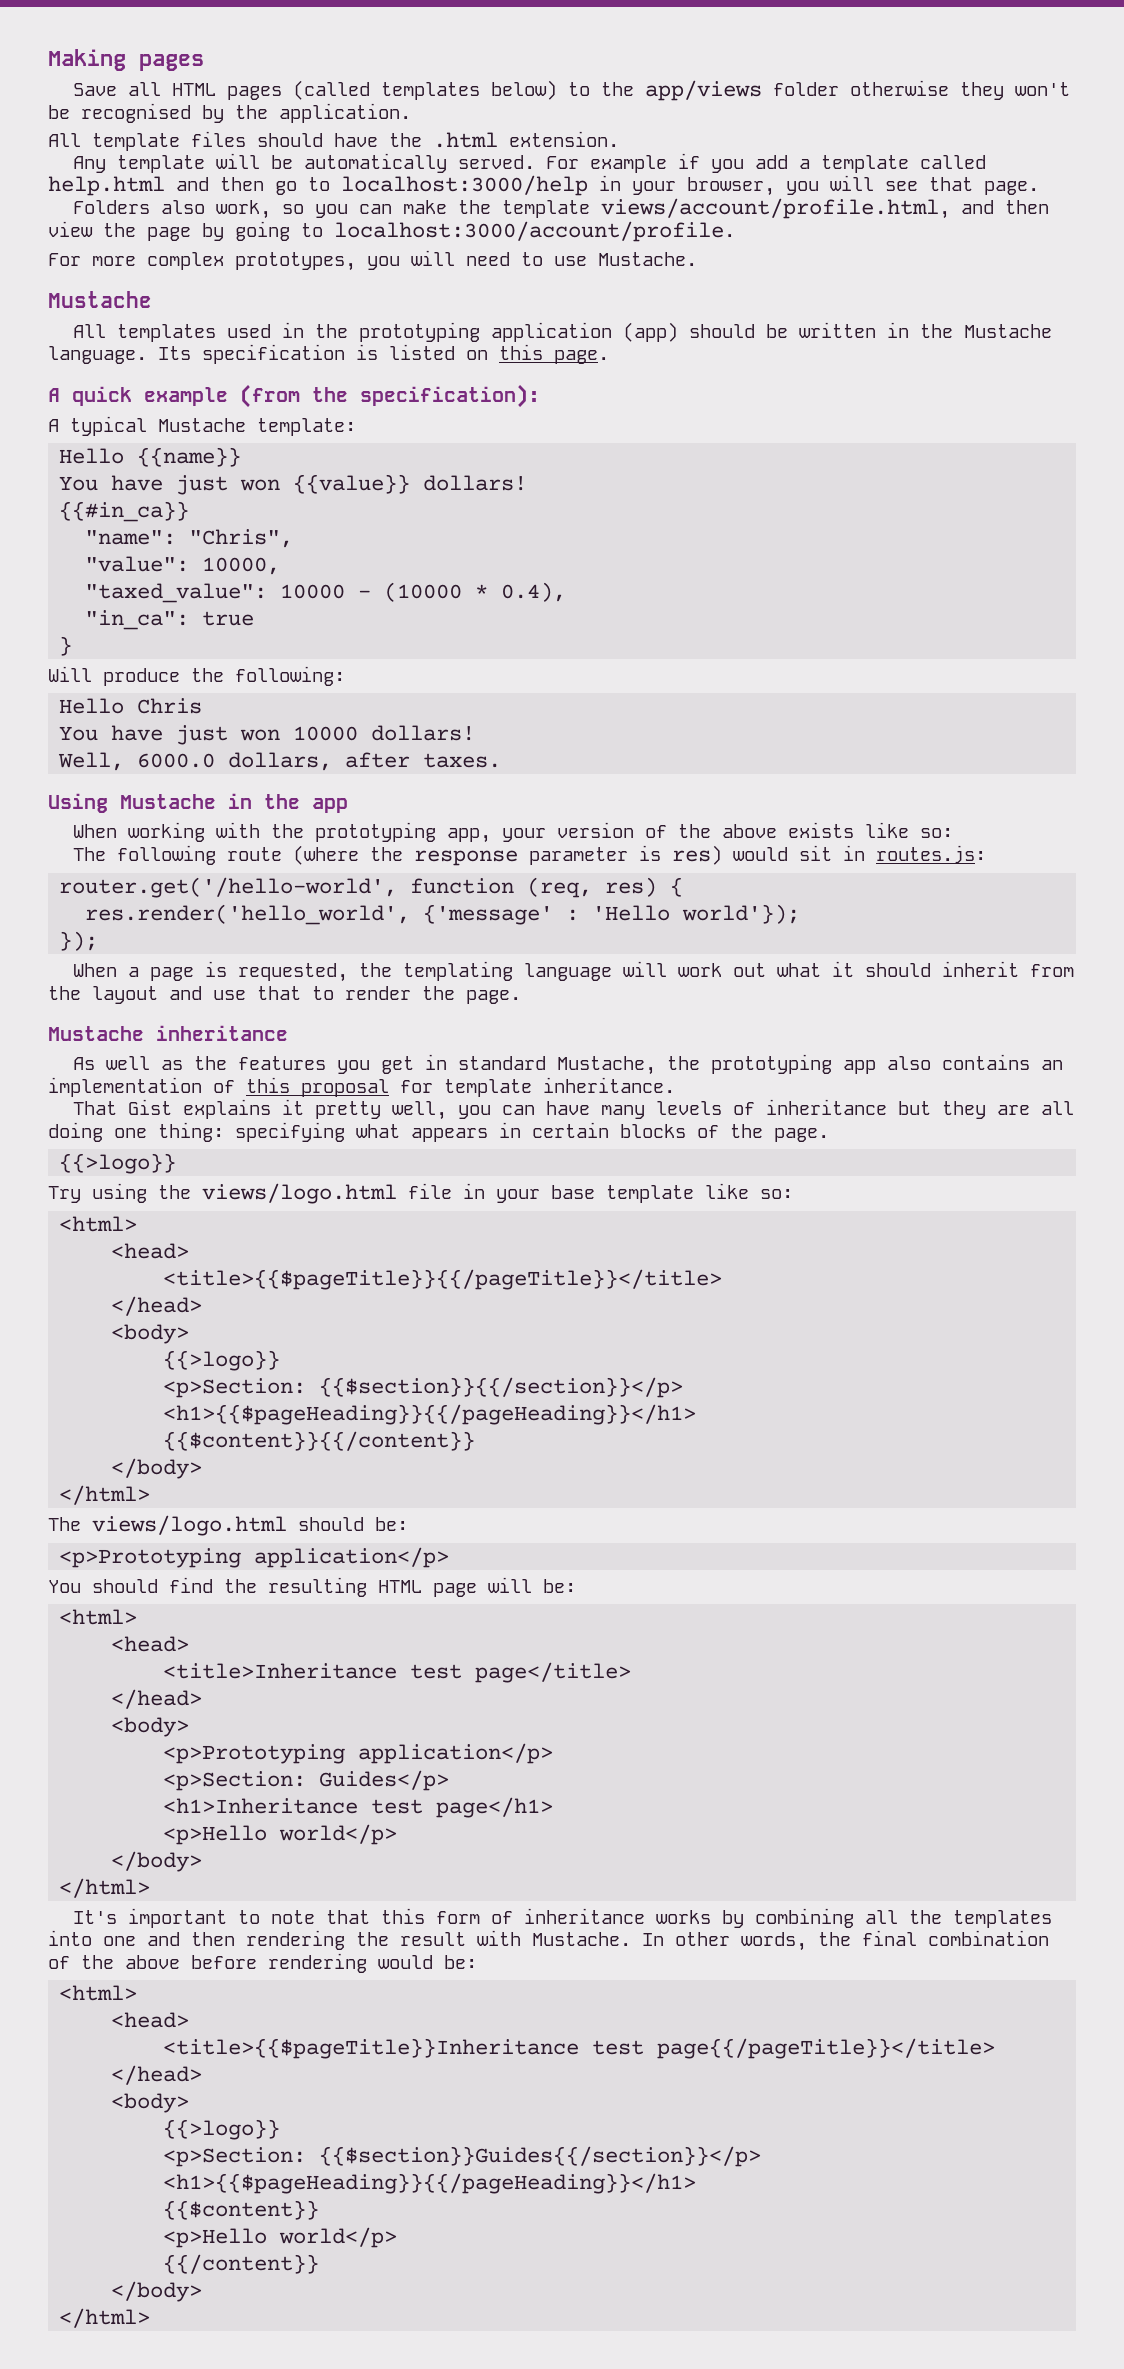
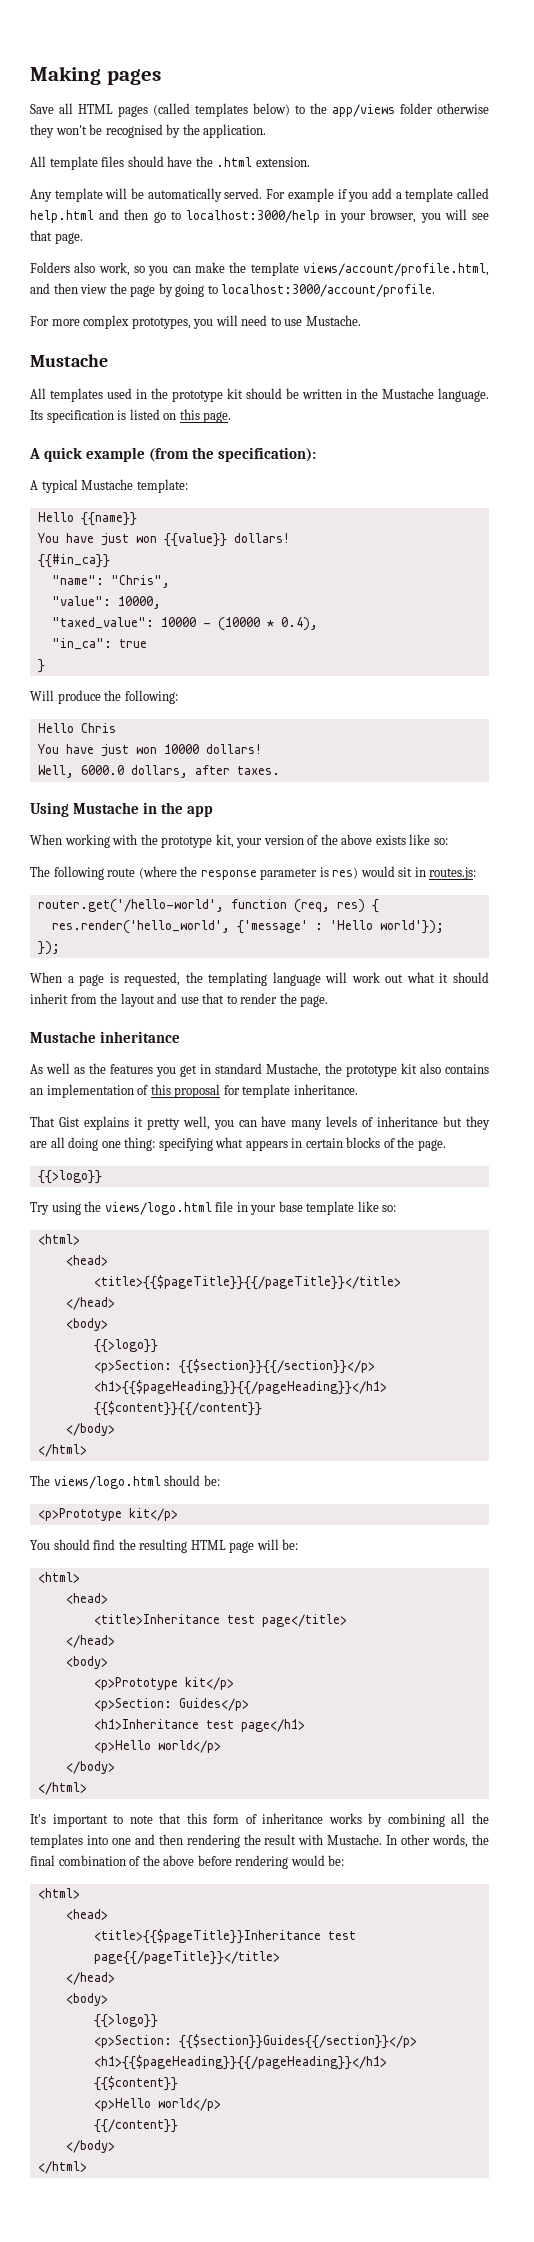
[358,322,678,342] prototyping application (app) -> [172,388,243,402] prototype kit
[314,822,491,843] prototyping app, -> [161,834,234,848] prototype kit,
[710,1054,876,1074] prototyping app -> [346,1063,417,1077] prototype kit
[59,1547,450,1568] <p>Prototyping application</p> -> [37,1508,178,1521] <p>Prototype kit</p>
[163,1743,554,1764] <p>Prototyping application</p> -> [93,1677,234,1690] <p>Prototype kit</p>

